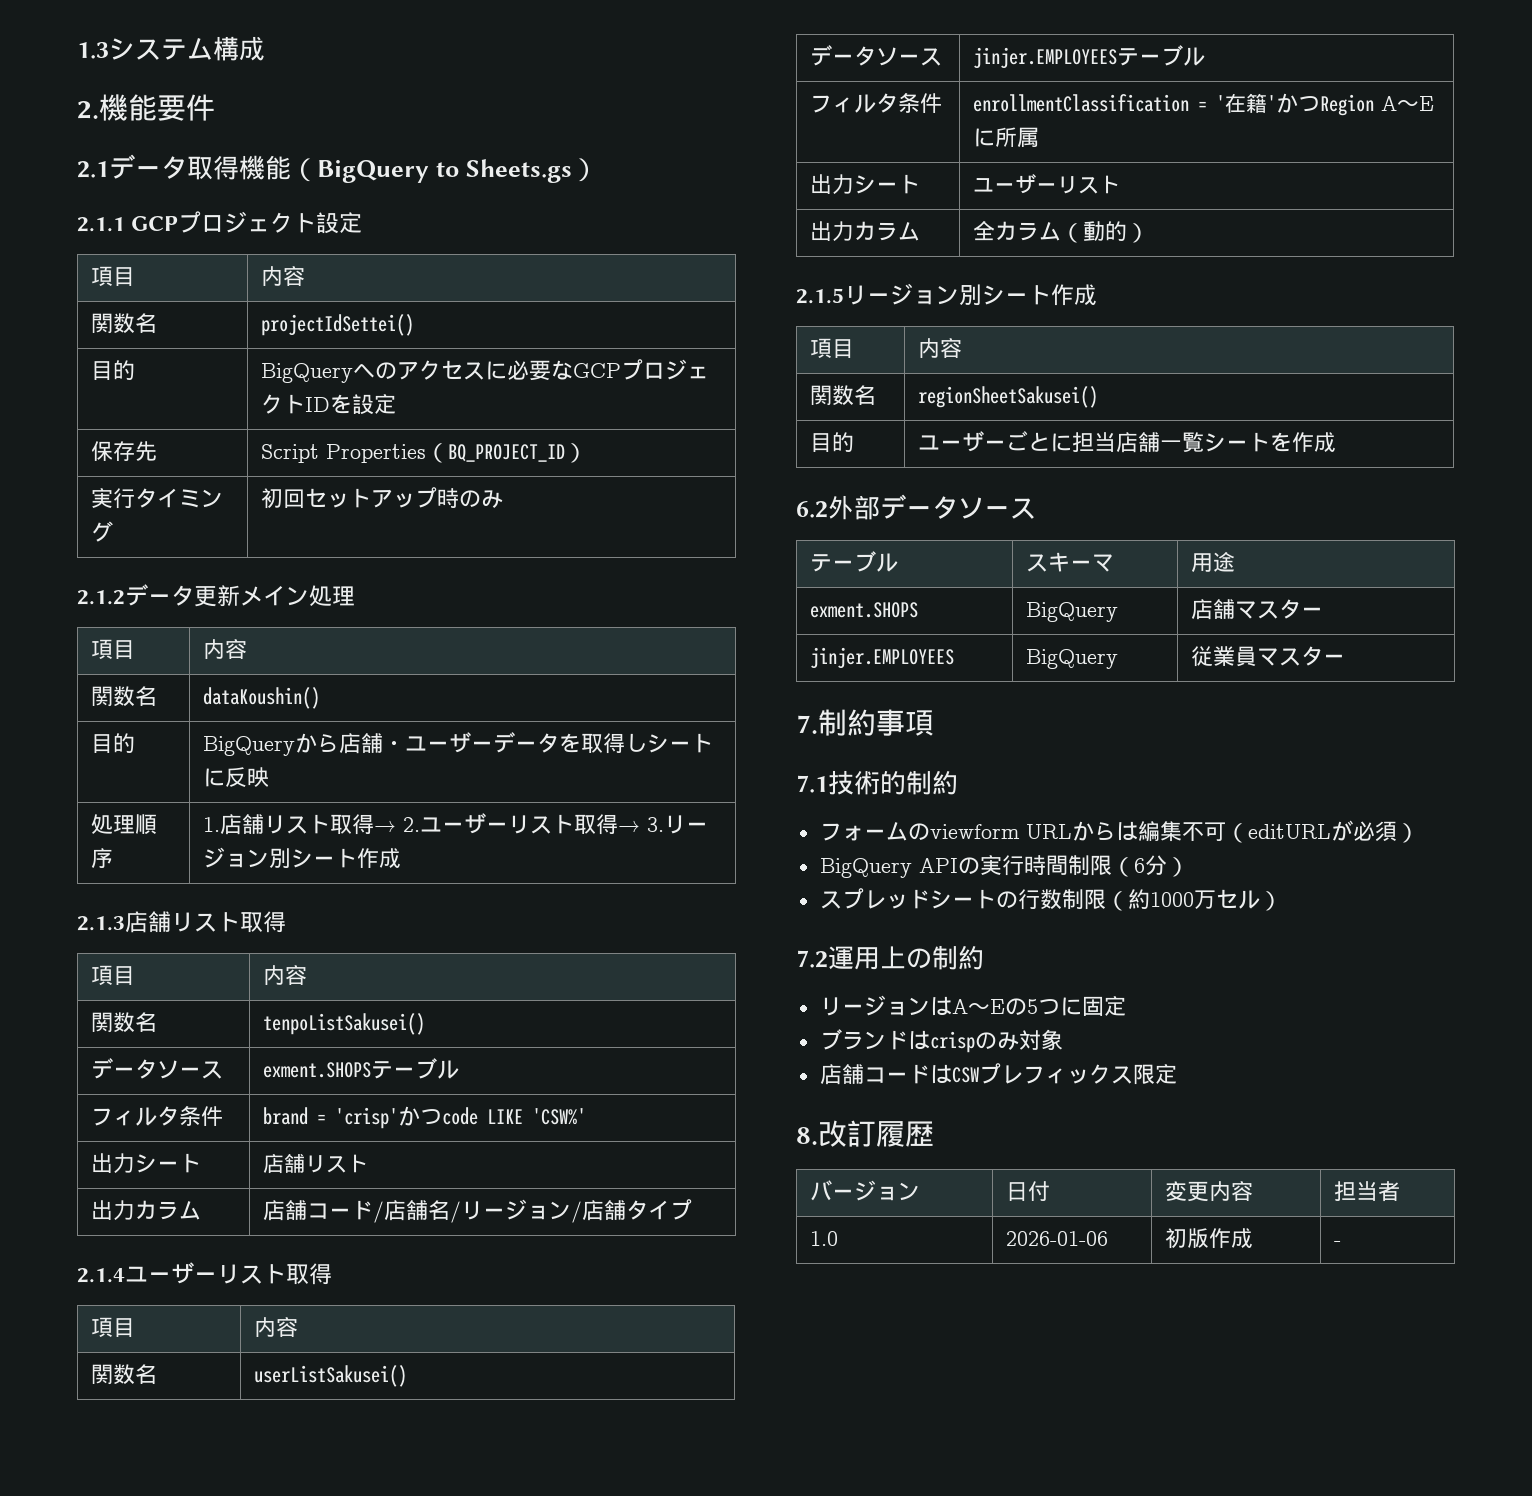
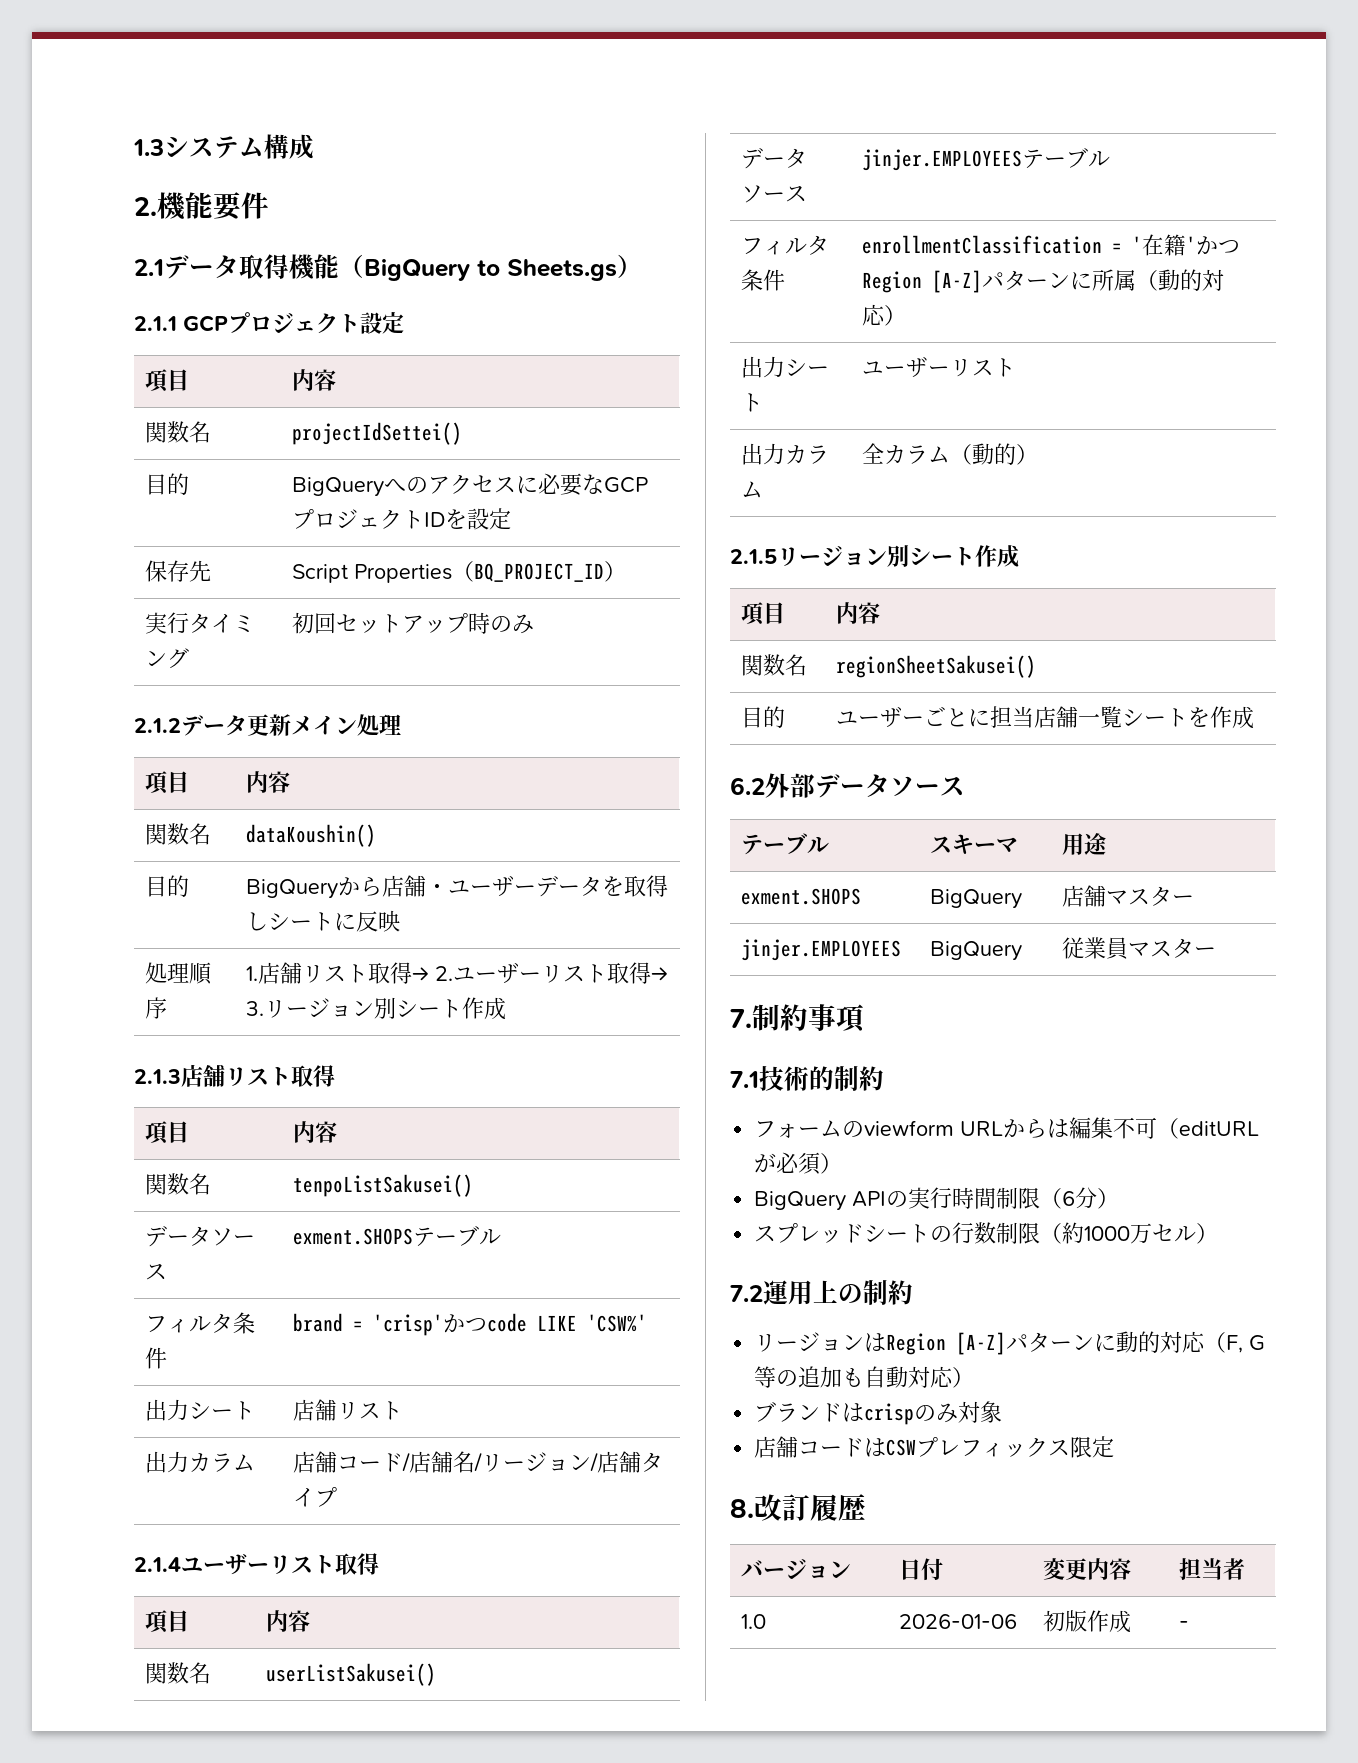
[1380,96,1434,111] A〜E -> [932,270,1071,293] [A-Z]パターン
(1039, 137) none -> [1136,269,1225,291] [862,304,907,326] （動的対応）
[951,996,1126,1016] A〜Eの5つに固定 -> [886,1331,1266,1355] [754,1366,975,1388] Region [A-Z]パターンに動的対応（F, G等の追加も自動対応）

